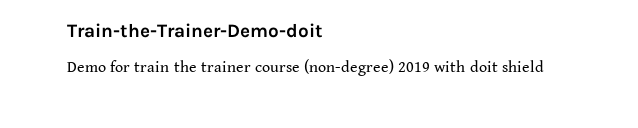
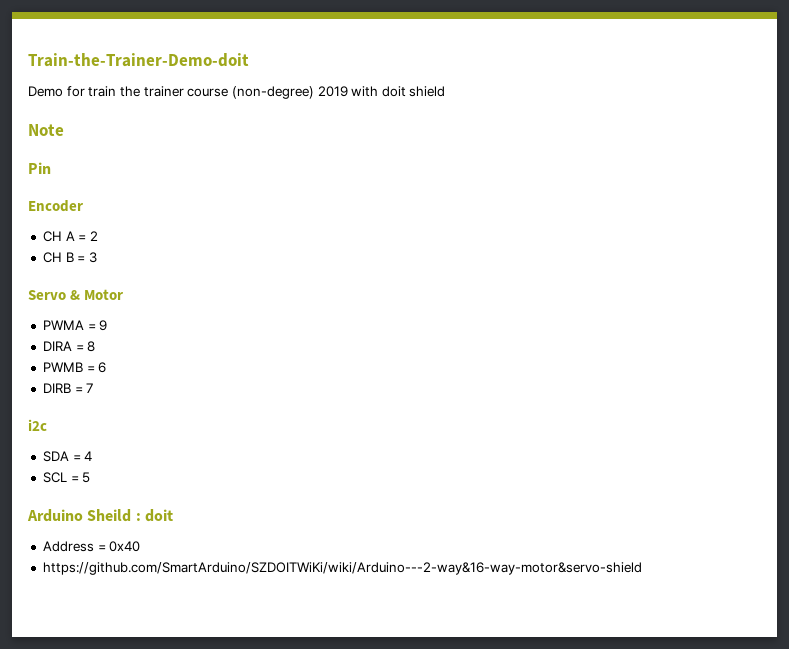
(544, 66) none -> [28,124,64,136] [28,162,51,174] [28,200,83,212] [42,231,98,242] [42,252,97,263] [28,289,124,300] [42,320,108,331] [42,341,96,352] [42,362,107,373] [42,383,94,393] [28,419,47,431] [42,451,93,462] [42,472,91,483] [27,509,173,522] [42,541,141,552] [42,562,642,575] // Note // Pin // Encoder // CH A = 2 // CH B = 3 // Servo & Motor // PWMA = 9 // DIRA = 8 // PWMB = 6 // DIRB = 7 // i2c // SDA = 4 // SCL = 5 // Arduino Sheild : doit // Address = 0x40 // https://github.com/SmartArduino/SZDOITWiKi/wiki/Arduino---2-way&16-way-motor&servo-shield

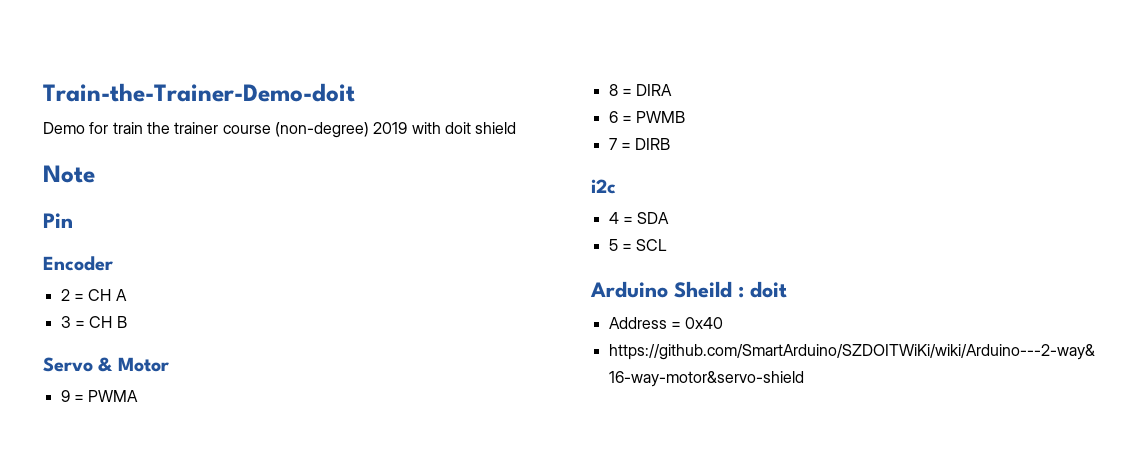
(83, 206) none -> [60,289,84,301] 2 =
[78,231,98,241] = 2 // -> [60,316,85,328] // 3 =
[77,252,97,263] = 3 -> (127, 322) none
(124, 294) none -> [60,390,84,402] 9 =
[87,320,108,331] [42,341,96,352] [42,362,107,373] = 9 // DIRA = 8 // PWMB = 6 // -> [608,84,673,96] [608,111,686,123] [608,138,631,150] // 8 = DIRA // 6 = PWMB // 7 =
[74,383,94,393] = 7 -> (671, 144) none
(47, 425) none -> [608,212,633,224] 4 =
[72,451,93,461] = 4 // -> [608,239,632,251] // 5 =
[70,472,91,483] = 5 -> (668, 245) none

